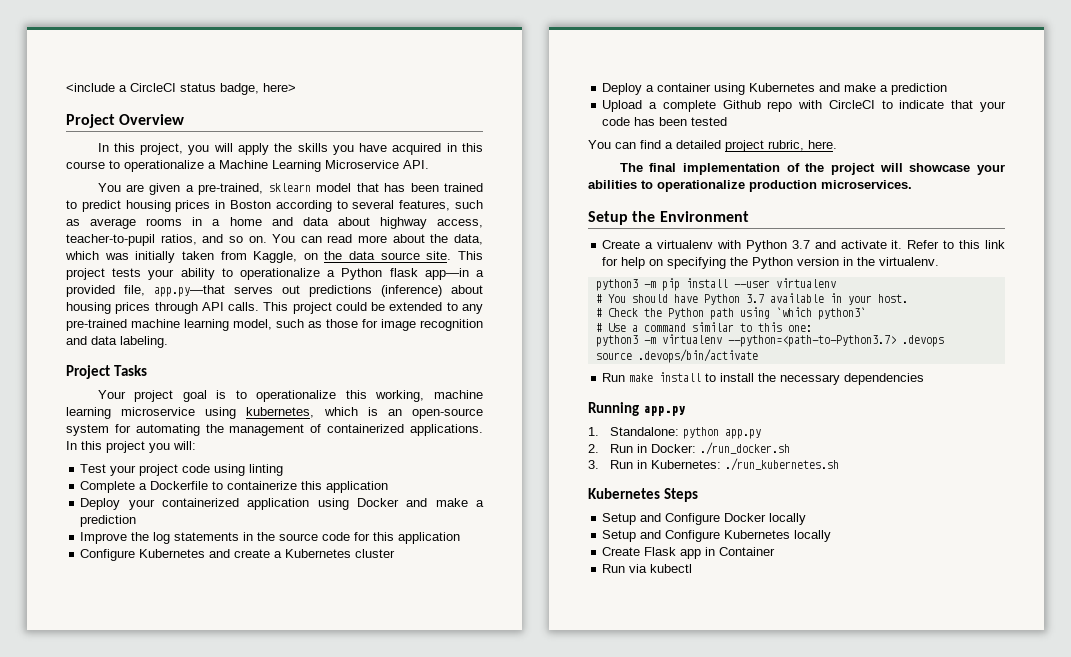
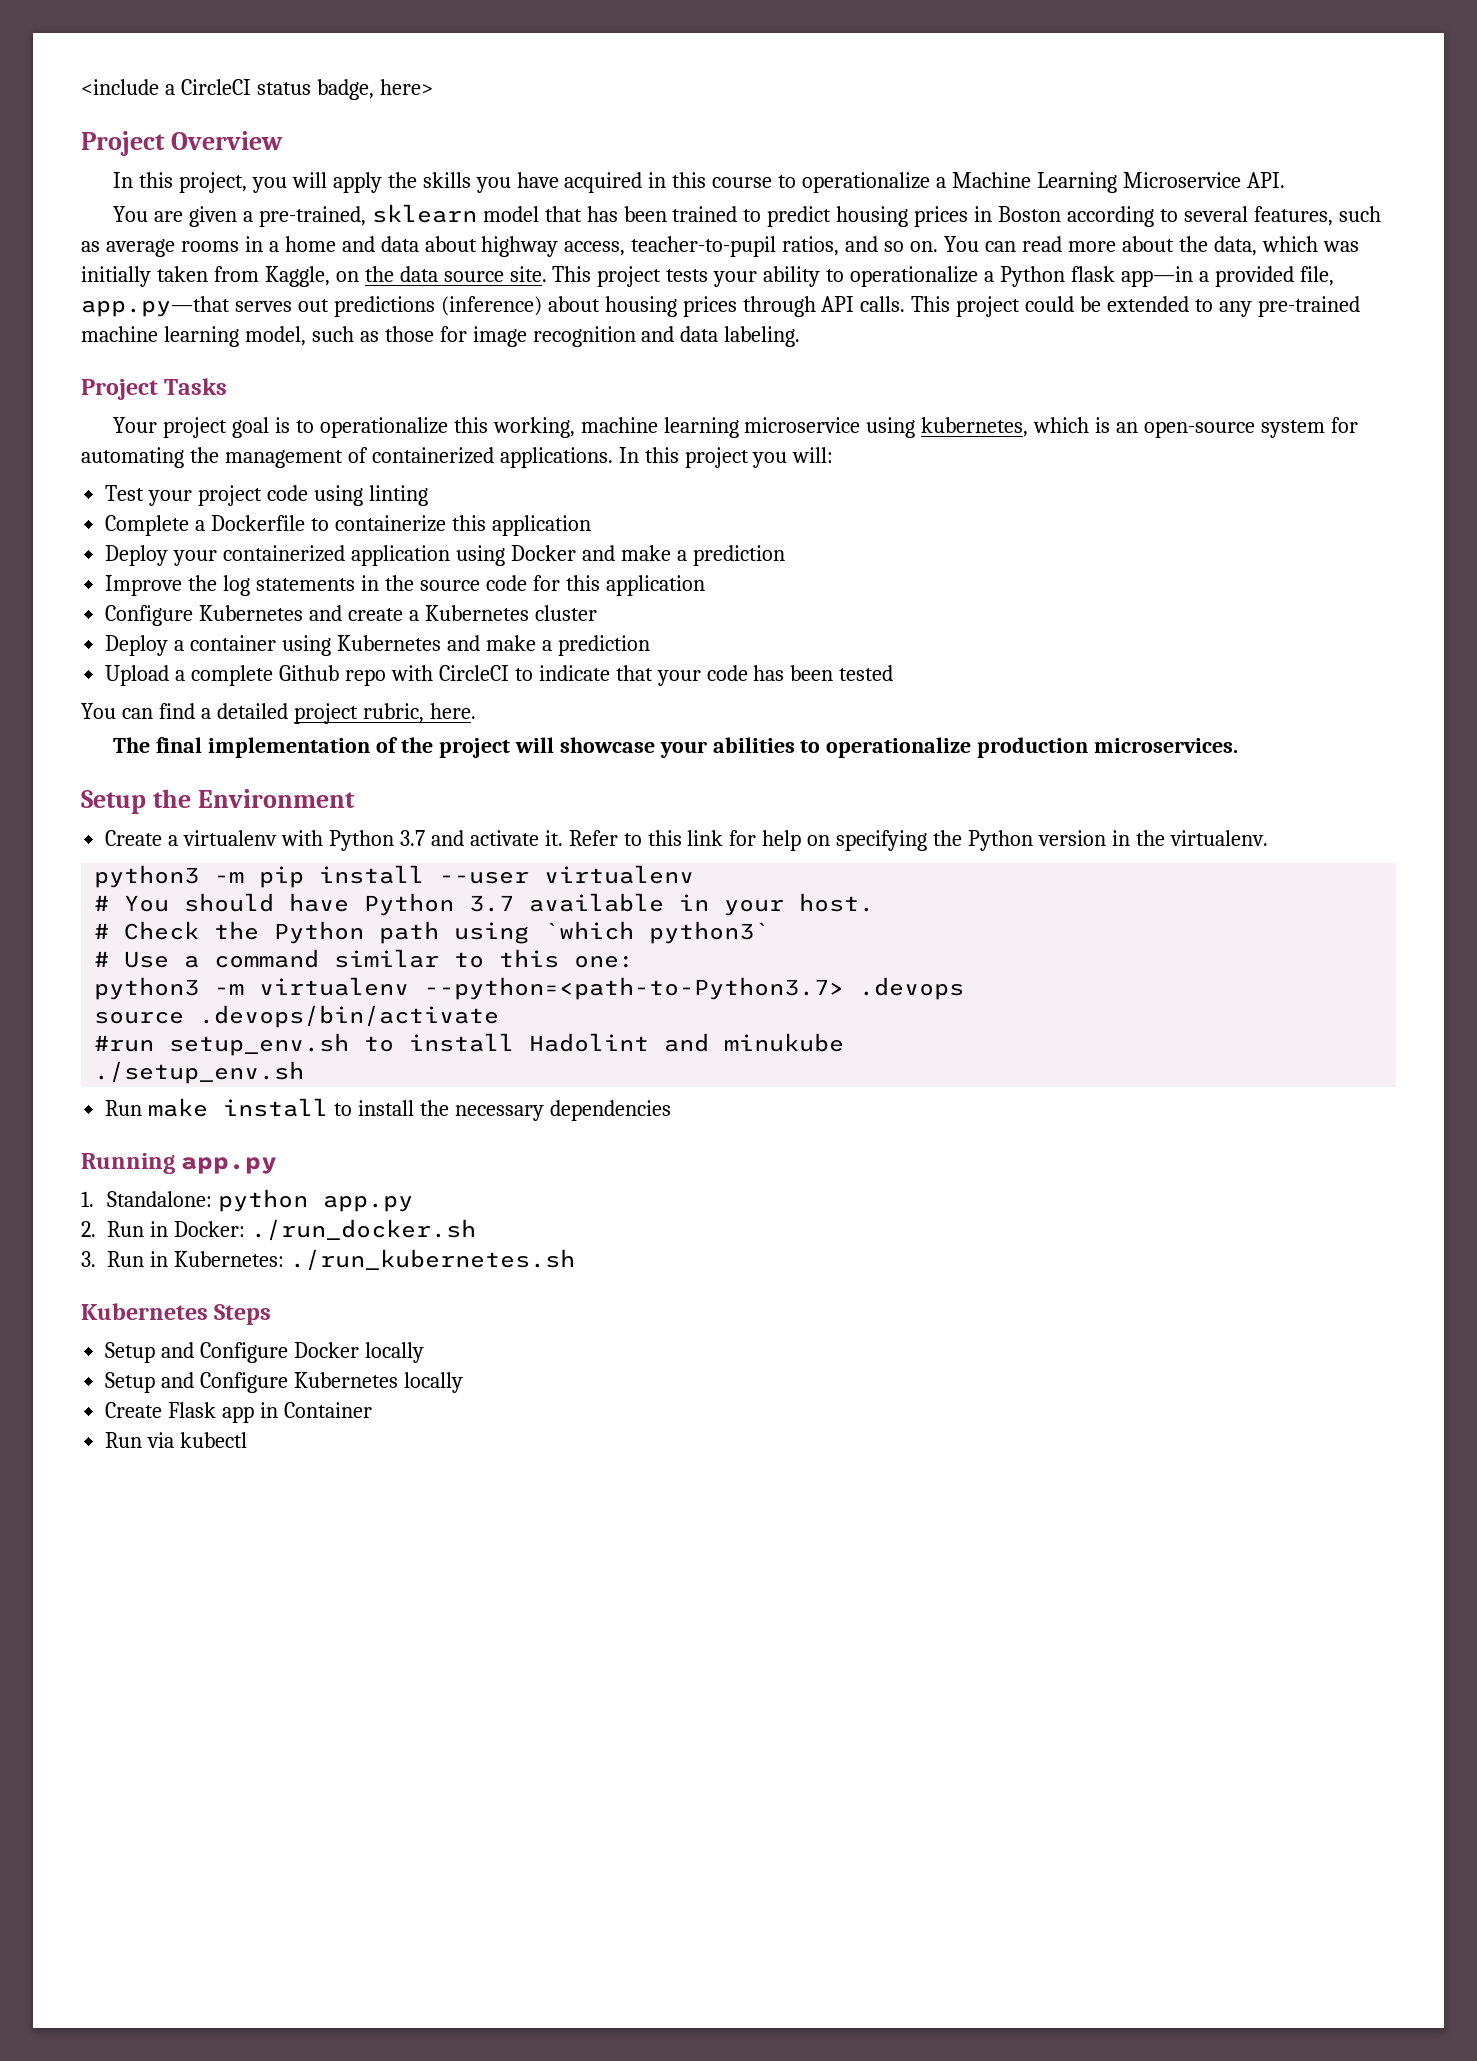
(758, 356) none -> [94,1033,845,1056] [94,1061,305,1084] // #run setup_env.sh to install Hadolint and minukube // ./setup_env.sh

